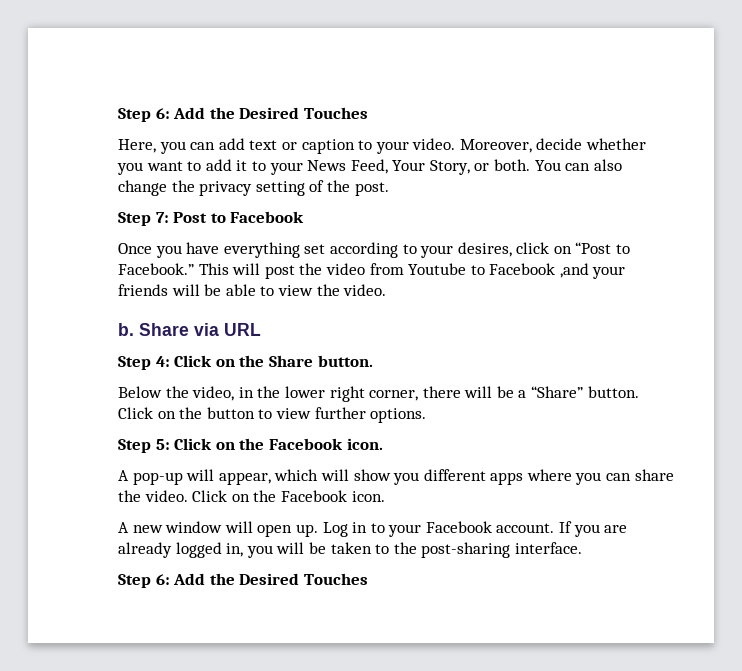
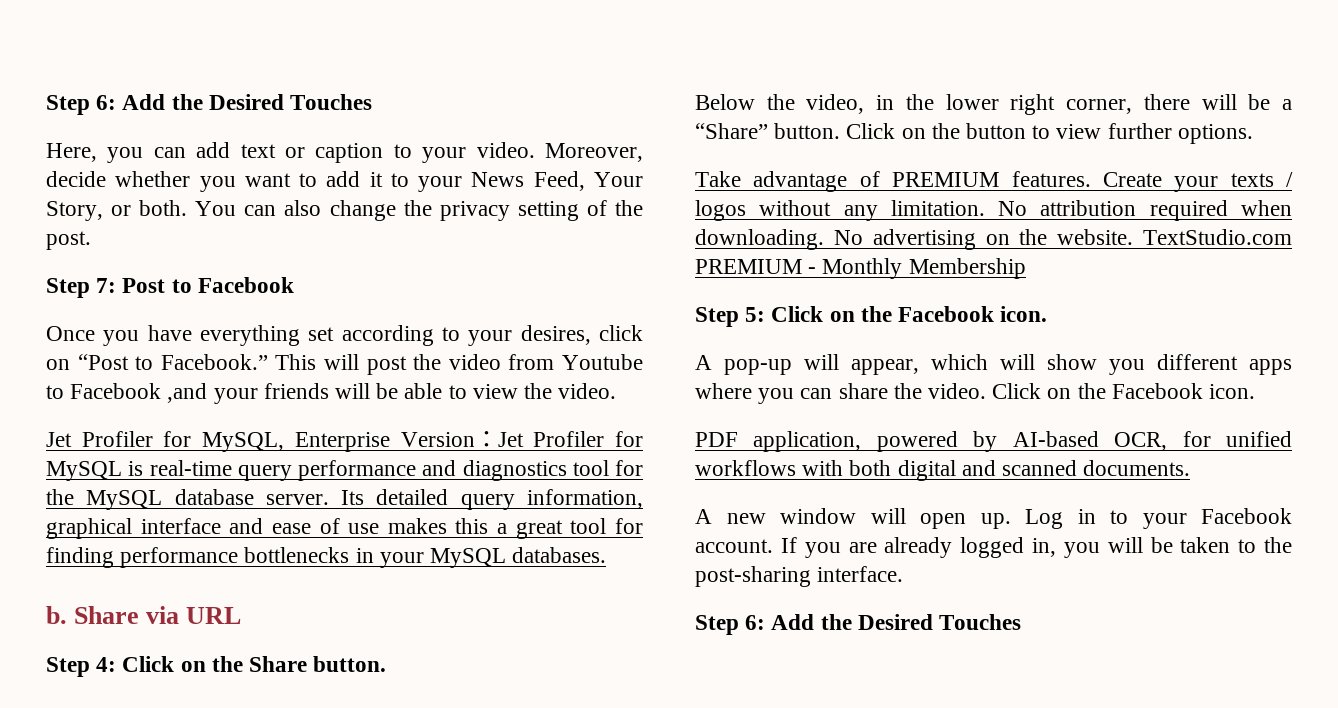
(387, 290) none -> [46,431,643,452] [46,460,643,481] [46,489,643,510] [46,518,643,539] [46,547,607,568] // Jet Profiler for MySQL, Enterprise Version：Jet Profiler for MySQL is real-time query performance and diagnostics tool for the MySQL database server. Its detailed query information, graphical interface and ease of use makes this a great tool for finding performance bottlenecks in your MySQL databases.
(427, 415) none -> [695,171,1293,192] [695,200,1292,221] [695,229,1292,250] [695,258,1026,279] // Take advantage of PREMIUM features. Create your texts / logos without any limitation. No attribution required when downloading. No advertising on the website. TextStudio.com PREMIUM - Monthly Membership
(385, 496) none -> [695,431,1292,452] [695,460,1191,481] // PDF application, powered by AI-based OCR, for unified workflows with both digital and scanned documents.

